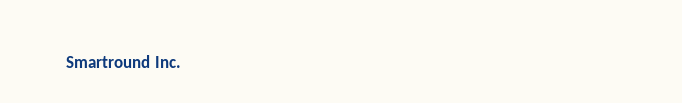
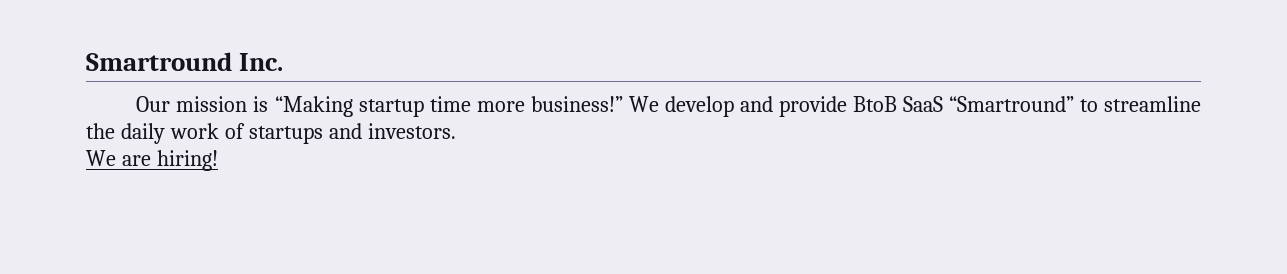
(181, 62) none -> [136,96,1201,117] [86,123,456,144] [86,150,218,171] // Our mission is “Making startup time more business!” We develop and provide BtoB SaaS “Smartround” to streamline the daily work of startups and investors. // We are hiring!

